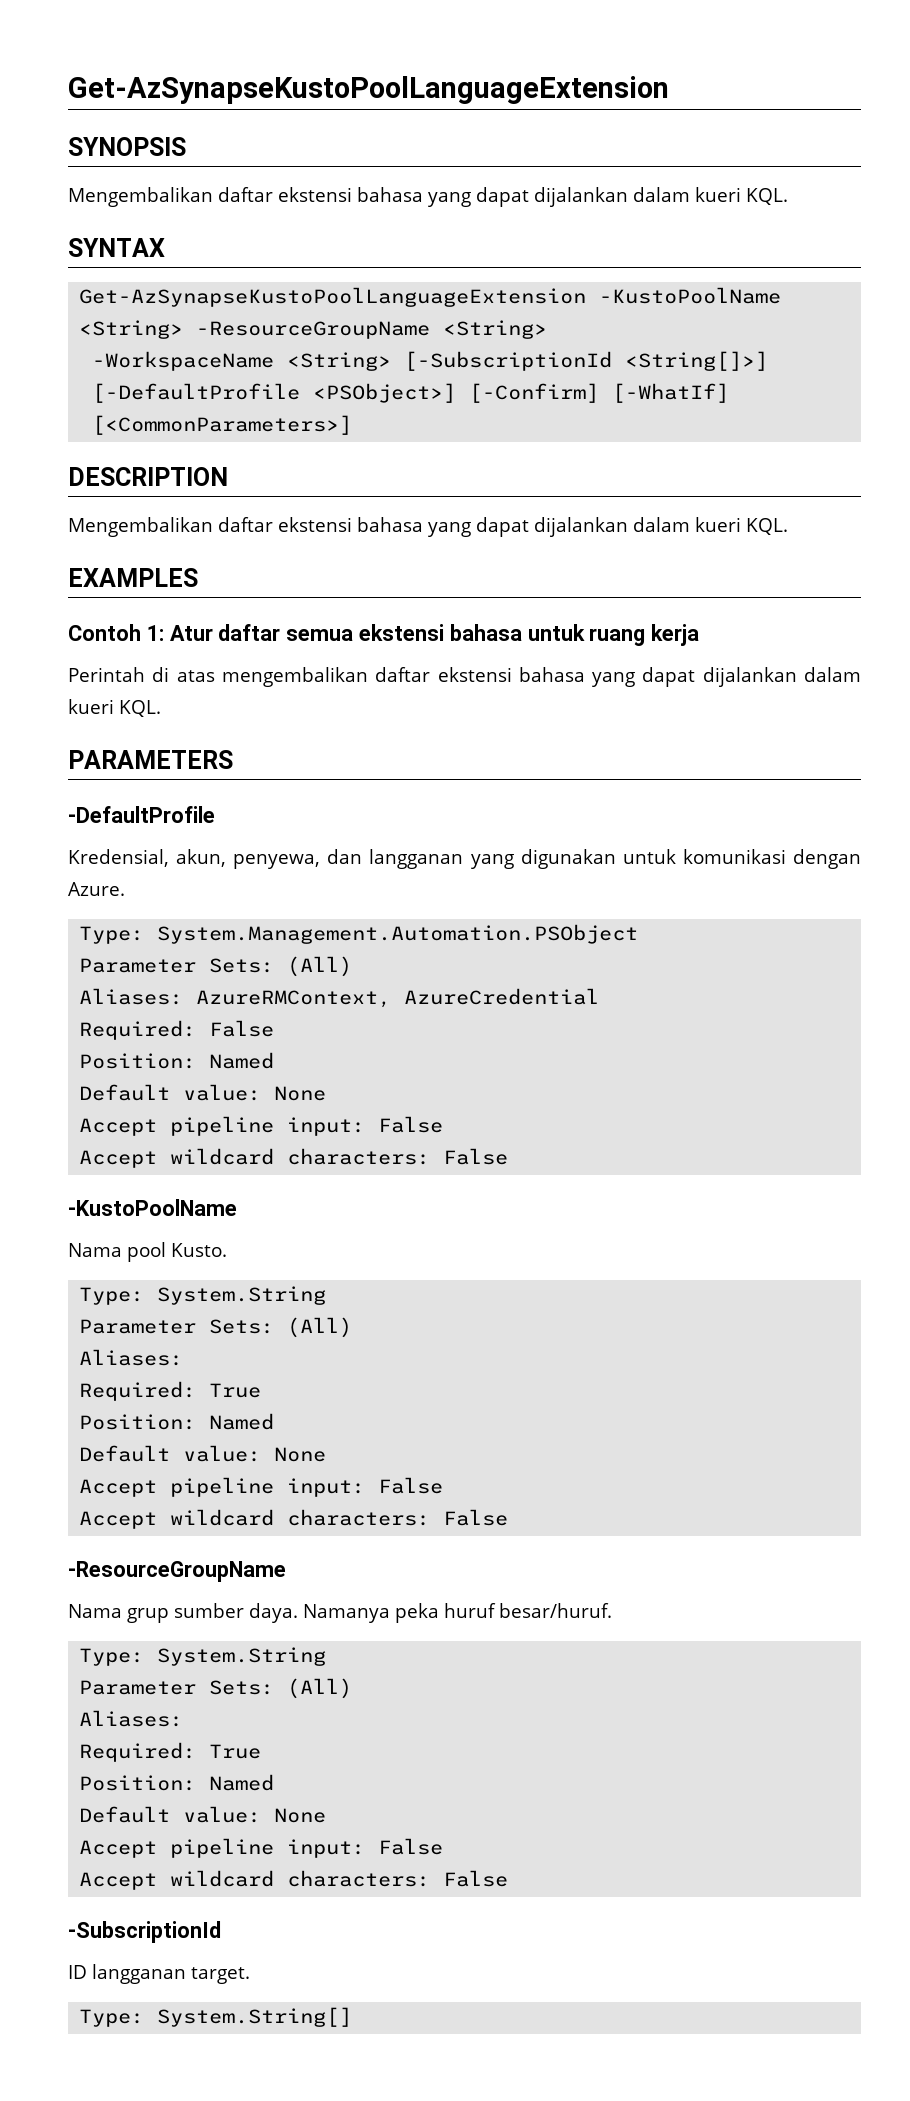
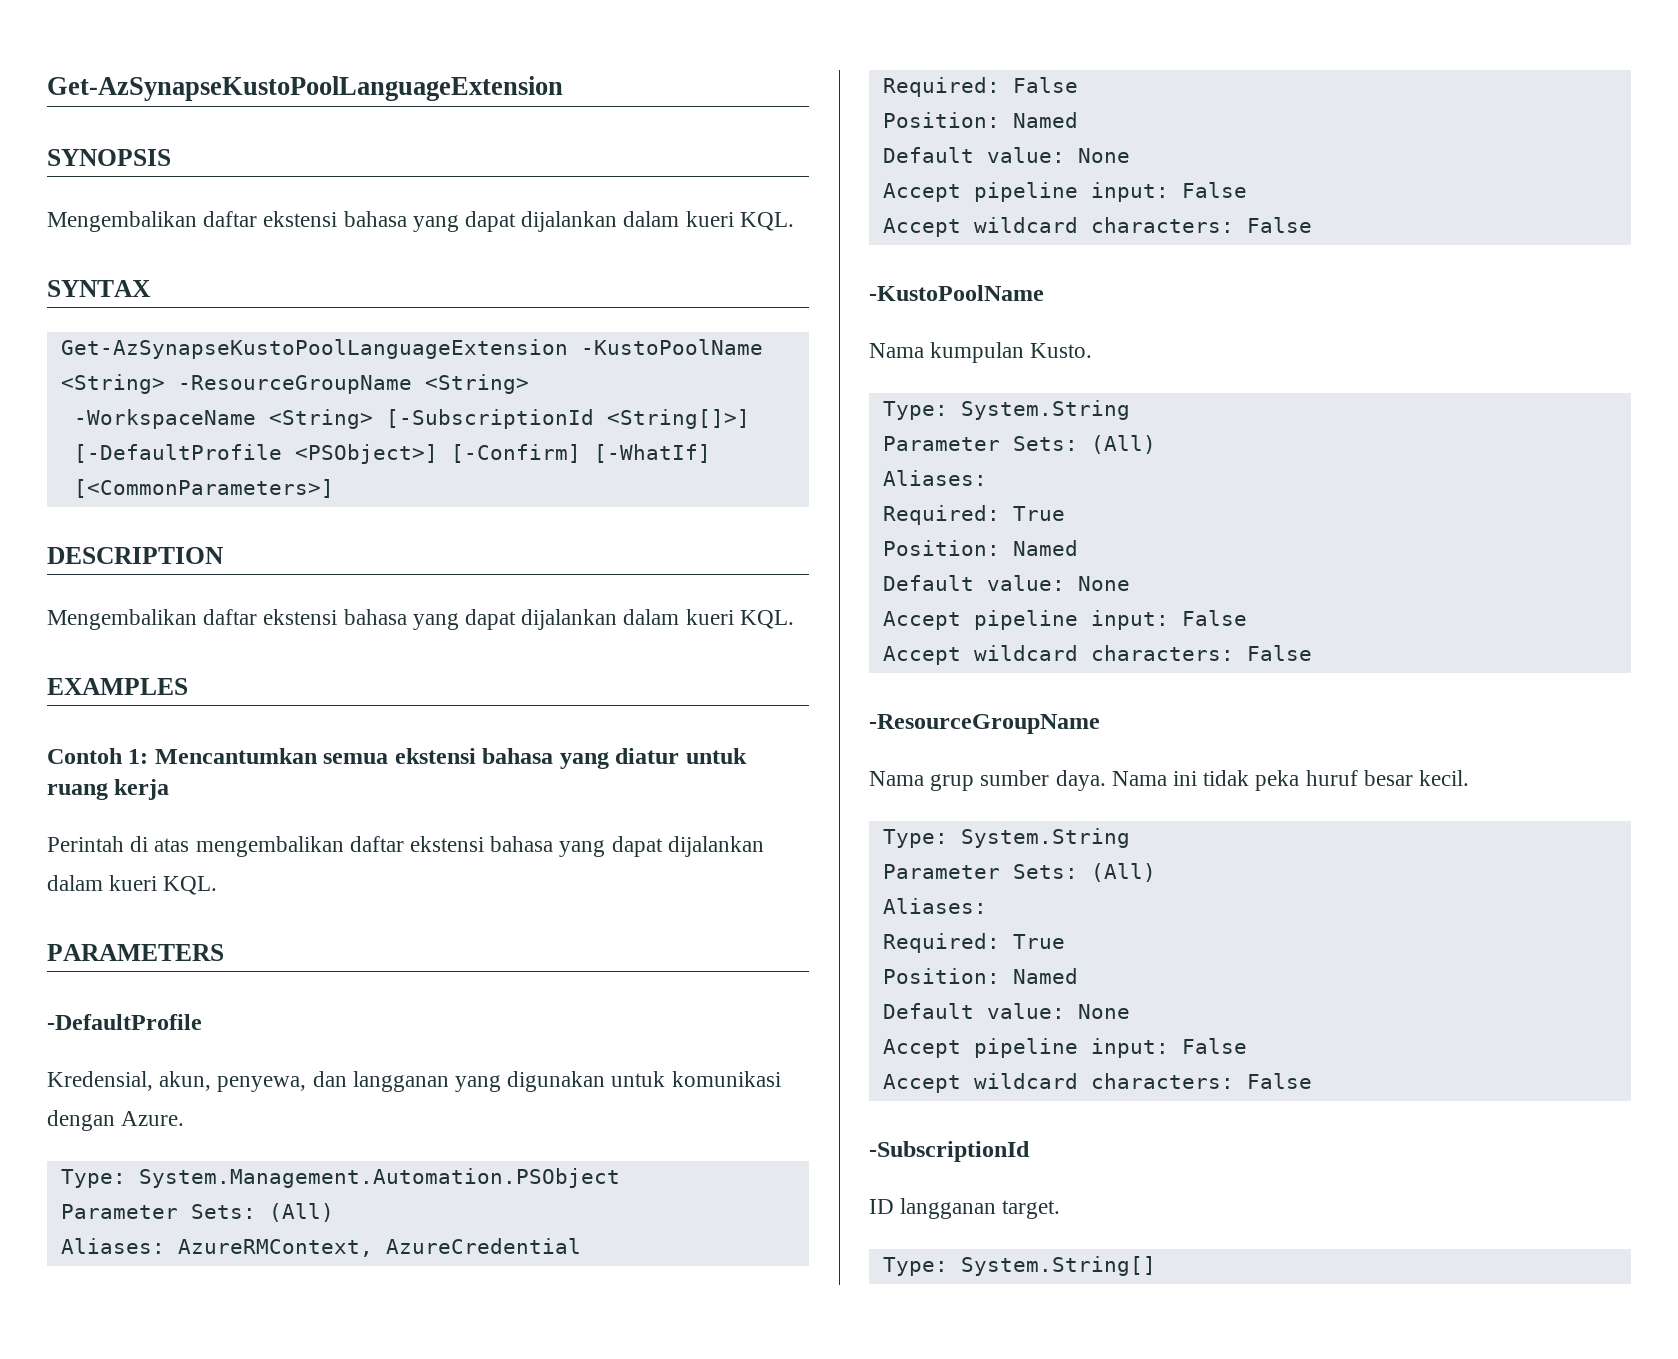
[169,624,281,641] Atur daftar -> [154,748,317,764] Mencantumkan
(522, 632) none -> [559,748,680,769] yang diatur
[127,1242,166,1262] pool -> [930,342,1025,363] kumpulan
[303,1603,612,1623] Namanya peka huruf besar/huruf. -> [1111,770,1470,791] Nama ini tidak peka huruf besar kecil.

